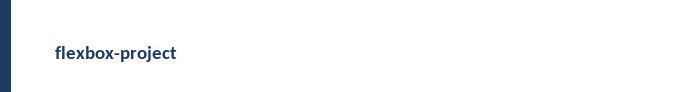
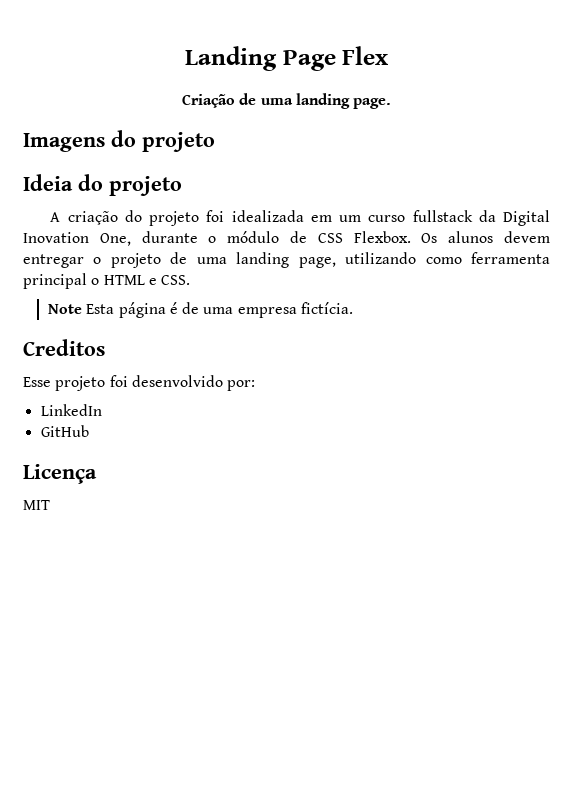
[55,46,177,62] flexbox-project -> [184,46,390,71] [181,93,392,109] [23,130,215,152] [23,174,182,196] [50,210,551,226] [23,231,551,246] [23,252,551,268] [23,273,191,289] [47,302,354,318] [23,339,105,356] [23,375,256,391] [40,404,102,416] [40,425,89,437] [23,464,97,484] [23,500,50,510] Landing Page Flex // Criação de uma landing page. // Imagens do projeto // Ideia do projeto // A criação do projeto foi idealizada em um curso fullstack da Digital Inovation One, durante o módulo de CSS Flexbox. Os alunos devem entregar o projeto de uma landing page, utilizando como ferramenta principal o HTML e CSS. // Note Esta página é de uma empresa fictícia. // Creditos // Esse projeto foi desenvolvido por: // LinkedIn // GitHub // Licença // MIT

